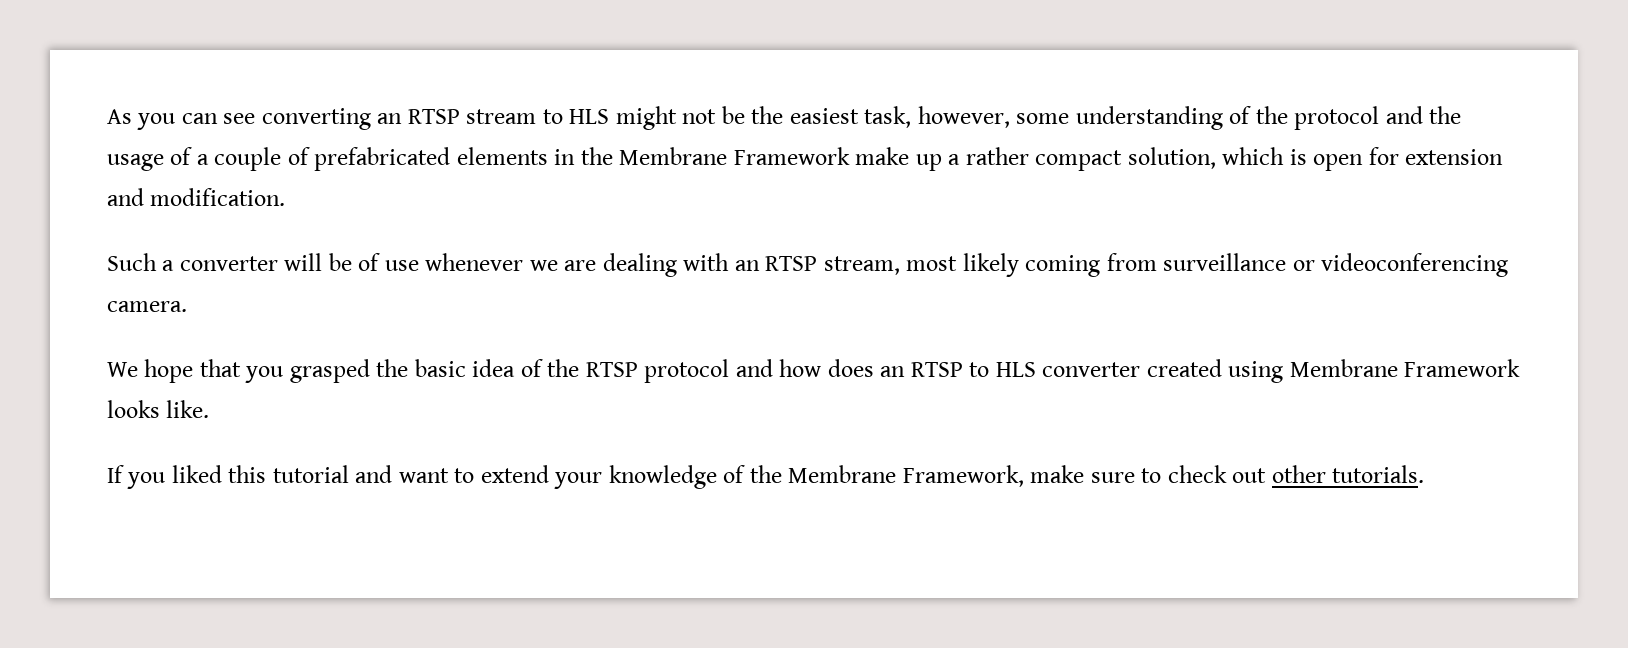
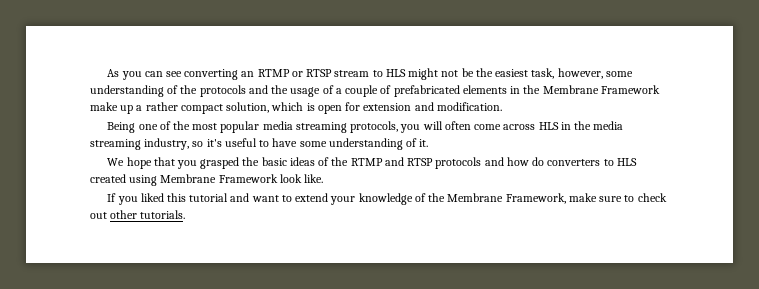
(403, 118) none -> [257,69,303,77] RTMP or
[1294,106,1380,130] protocol -> [199,85,246,97] protocols
[107,253,1509,277] [107,301,187,312] Such a converter will be of use whenever we are dealing with an RTSP stream, most likely coming from surveillance or videoconferencing camera. -> [107,121,624,133] [90,138,429,150] Being one of the most popular media streaming protocols, you will often come across HLS in the media streaming industry, so it's useful to have some understanding of it.
[472,359,1141,383] idea of the RTSP protocol and how does an RTSP to HLS converter -> [289,157,637,169] ideas of the RTMP and RTSP protocols and how do converters to HLS
[107,400,160,418] looks -> [279,174,302,183] look

